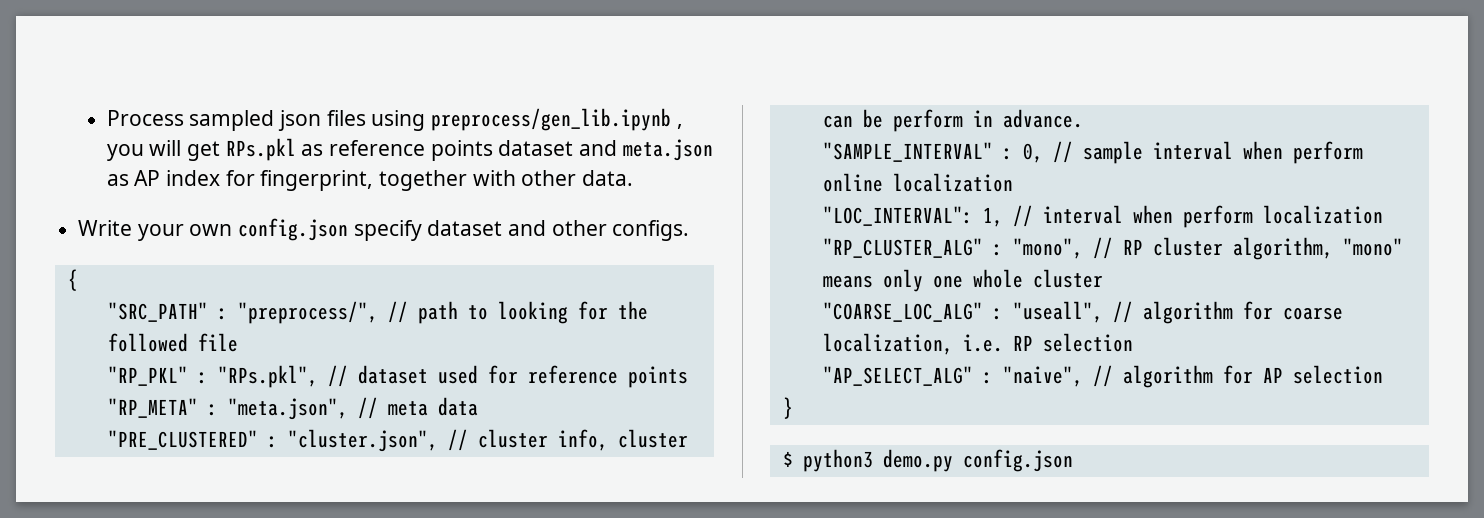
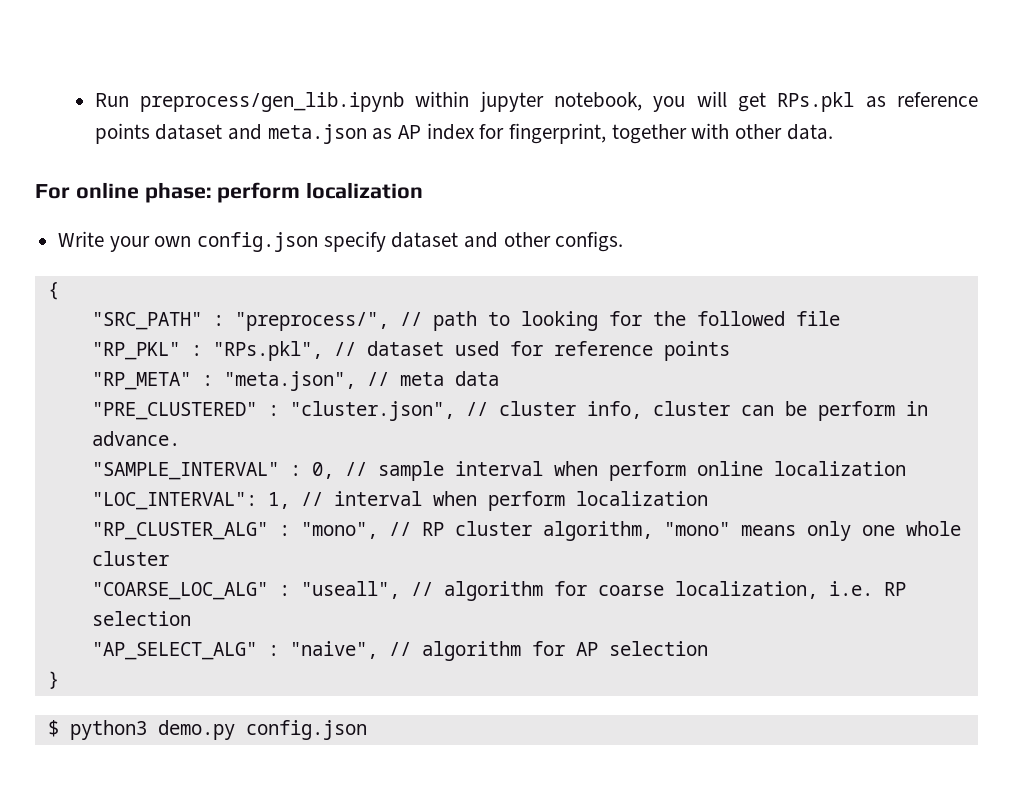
[106,108,683,131] Process sampled json files using preprocess/gen_lib.ipynb , -> [94,91,643,112] Run preprocess/gen_lib.ipynb within jupyter notebook,
(633, 178) none -> [35,182,424,203] // For online phase: perform localization

